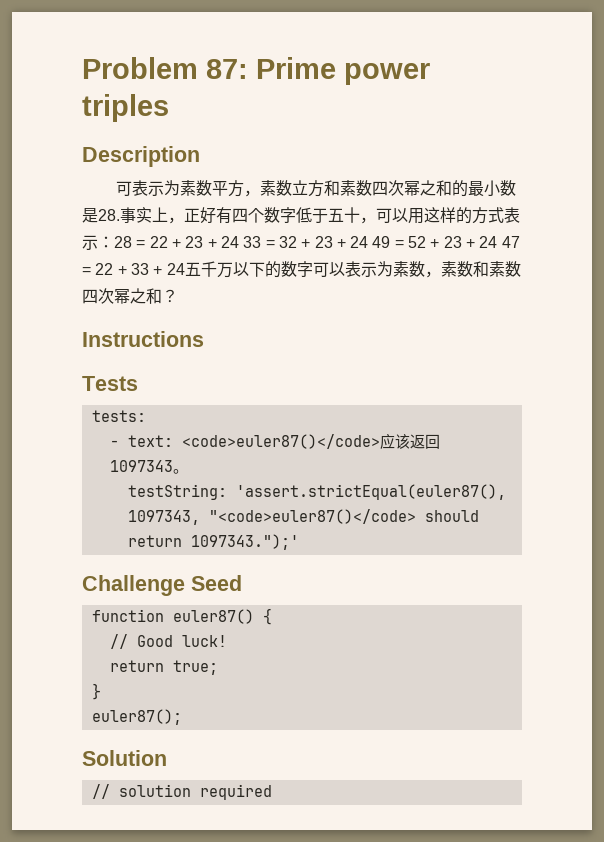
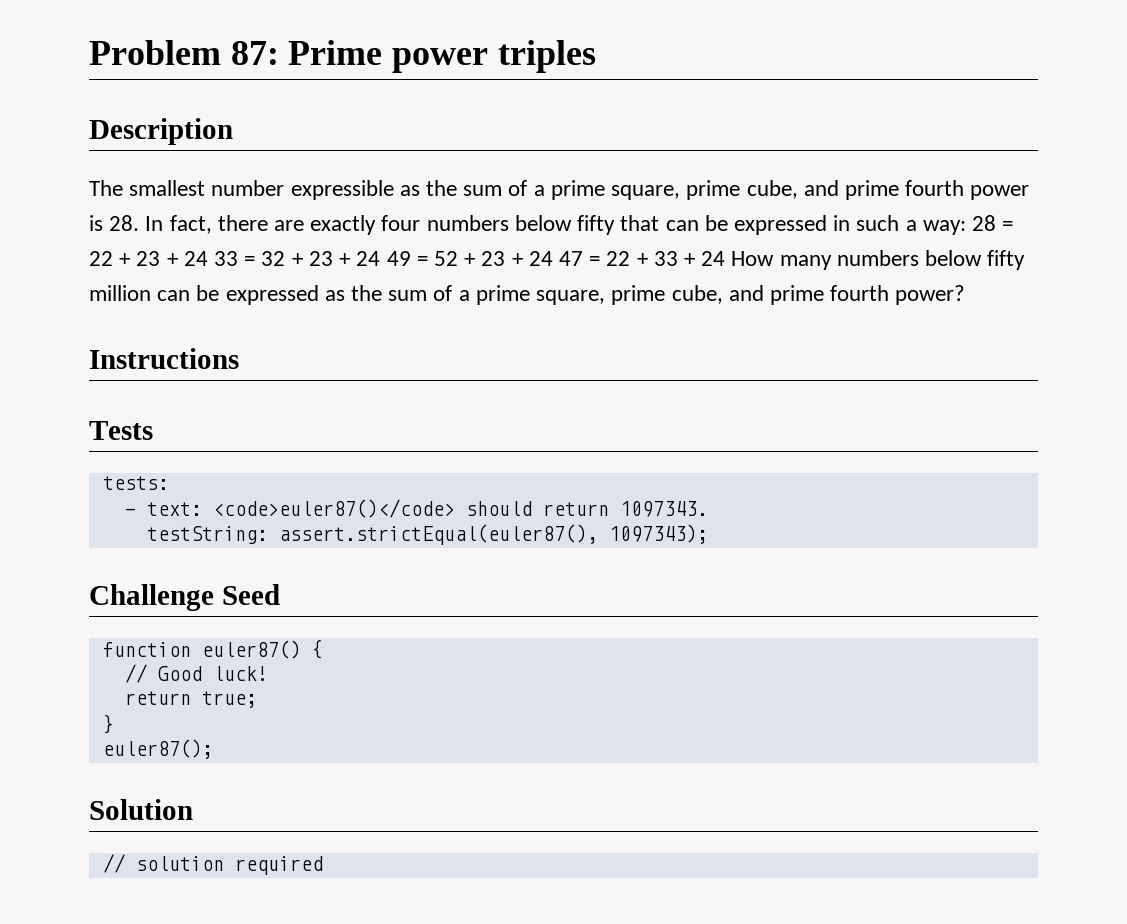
[116,180,517,197] [82,207,520,224] [82,235,114,250] 可表示为素数平方，素数立方和素数四次幂之和的最小数是28.事实上，正好有四个数字低于五十，可以用这样的方式表示： -> [89,180,1030,200] [89,215,966,235] The smallest number expressible as the sum of a prime square, prime cube, and prime fourth power is 28. In fact, there are exactly four numbers below fifty that can be expressed in such a way:
[184,261,521,278] [82,288,178,304] 五千万以下的数字可以表示为素数，素数和素数四次幂之和？ -> [731,250,1026,270] [89,285,966,305] How many numbers below fifty million can be expressed as the sum of a prime square, prime cube, and prime fourth power?
[379,433,440,449] [109,460,188,474] [127,484,506,500] [127,509,479,525] [127,534,299,550] 应该返回1097343。 // testString: 'assert.strictEqual(euler87(), 1097343, "<code>euler87()</code> should return 1097343.");' -> [465,501,708,517] [146,524,708,545] should return 1097343. // testString: assert.strictEqual(euler87(), 1097343);

